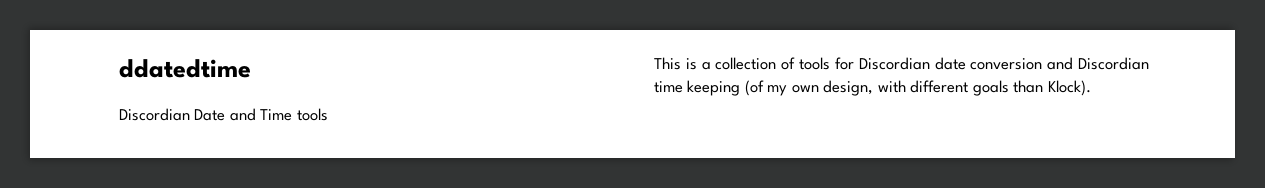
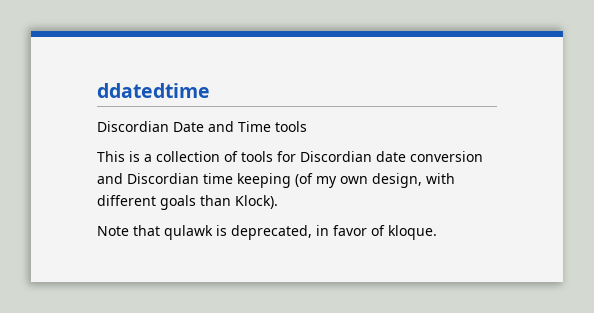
(1091, 88) none -> [97,225,437,240] // Note that qulawk is deprecated, in favor of kloque.

